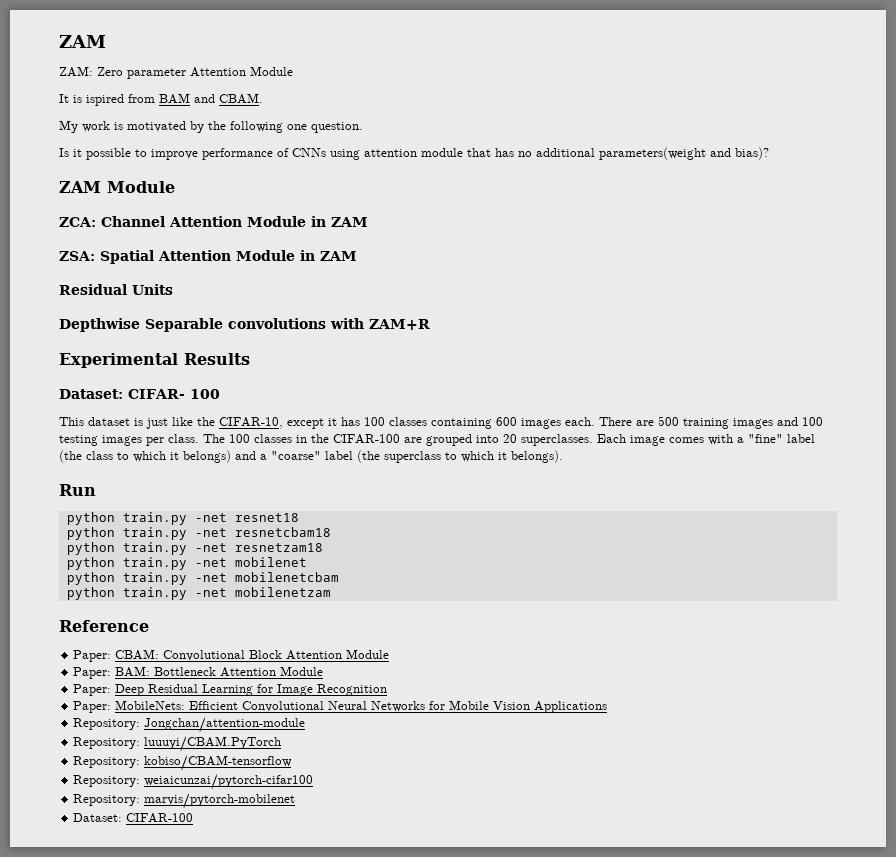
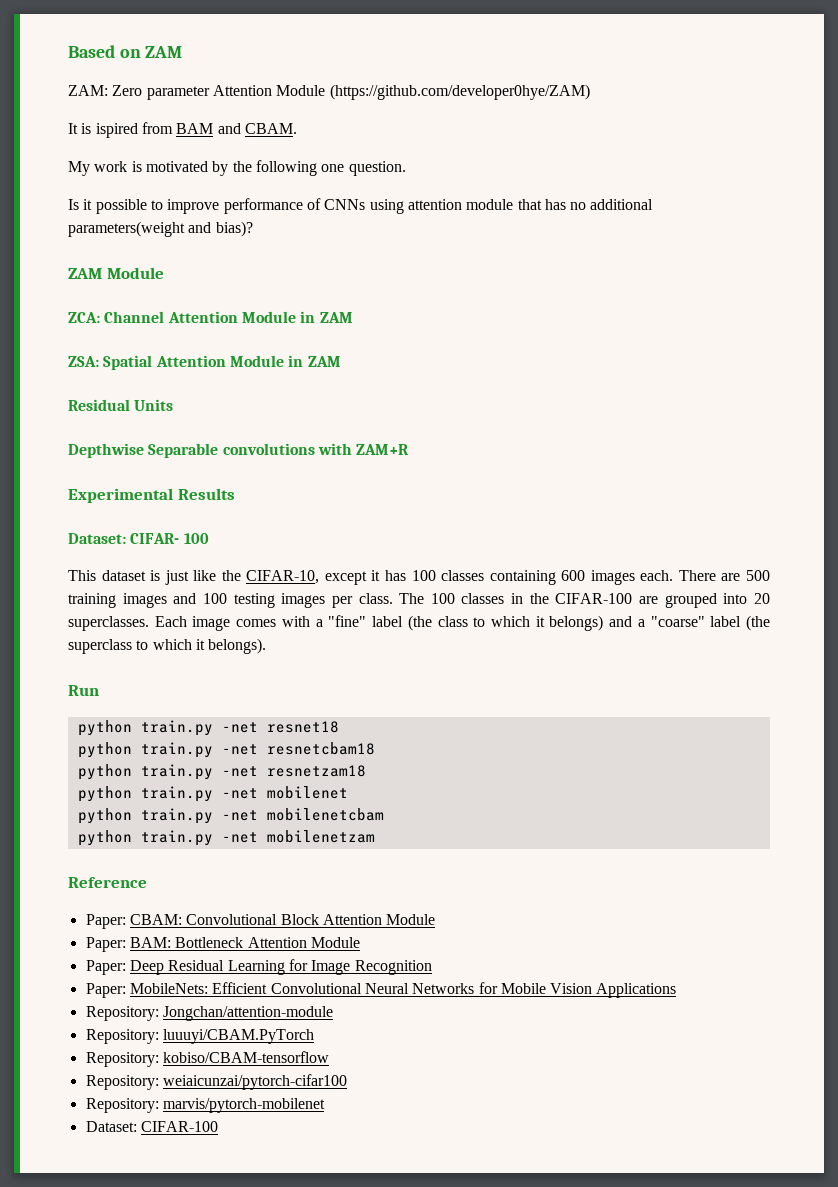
(59, 41) none -> [68,45,141,58] Based on
(293, 71) none -> [329,84,590,100] (https://github.com/developer0hye/ZAM)

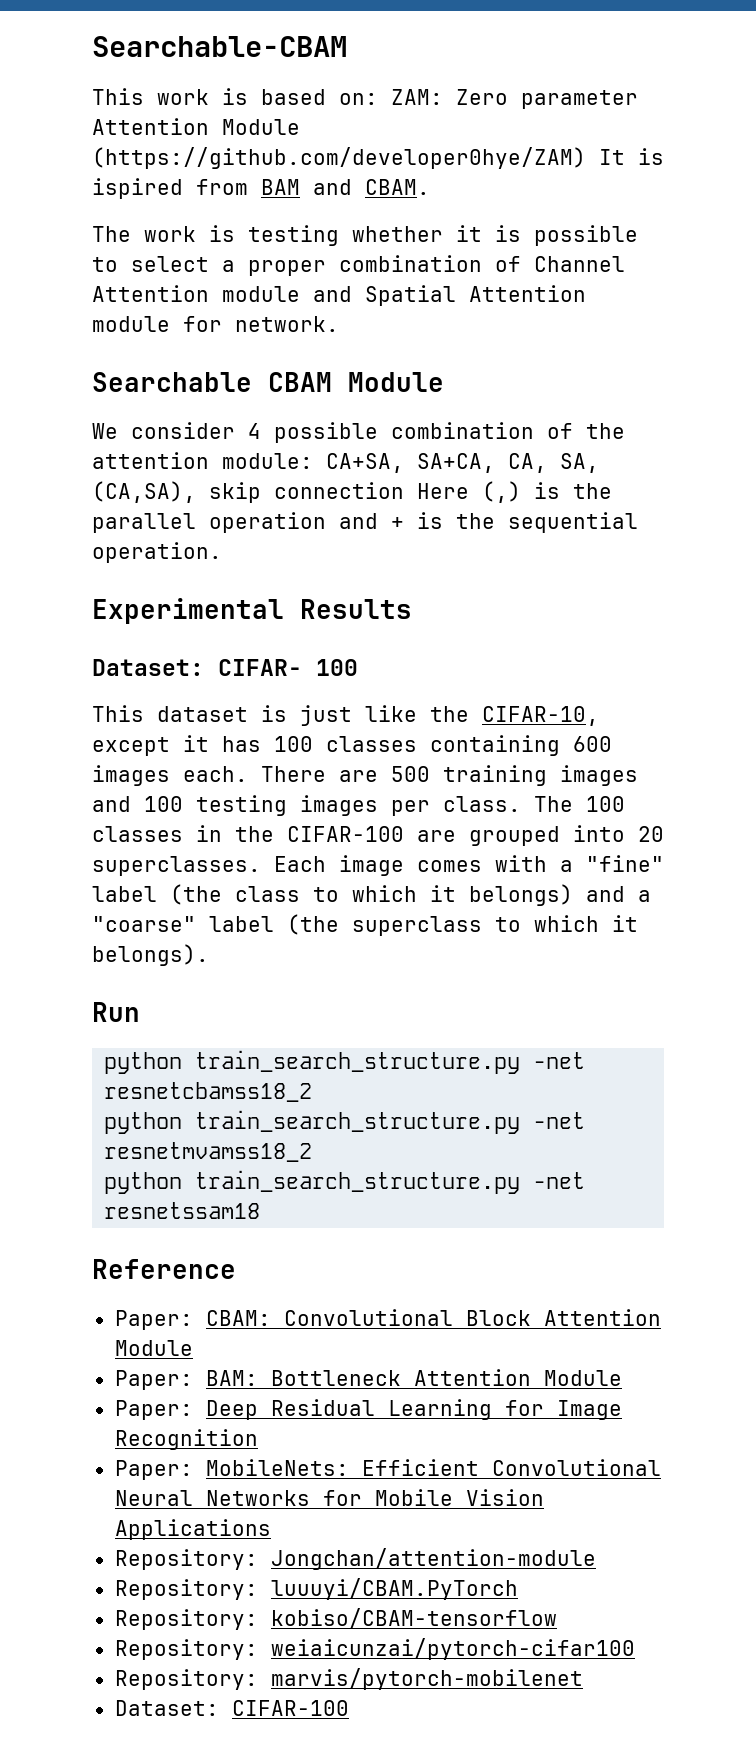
[68,45,183,58] Based on ZAM // -> [92,36,347,57] [92,88,378,105] Searchable-CBAM // This work is based on:
(590, 92) // -> (586, 158) none
[68,160,406,176] [68,198,654,214] [68,221,253,237] [68,267,164,279] [68,311,353,323] [68,355,341,370] [68,399,174,411] [68,443,410,458] My work is motivated by the following one question. // Is it possible to improve performance of CNNs using attention module that has no additional parameters(weight and bias)? // ZAM Module // ZCA: Channel Attention Module in ZAM // ZSA: Spatial Attention Module in ZAM // Residual Units // Depthwise Separable convolutions with ZAM+R -> [92,225,638,246] [92,255,625,276] [92,285,586,306] [92,316,339,332] [92,372,444,392] [92,422,625,443] [92,452,599,473] [92,481,612,503] [92,512,638,533] [92,542,222,563] The work is testing whether it is possible to select a proper combination of Channel Attention module and Spatial Attention module for network. // Searchable CBAM Module // We consider 4 possible combination of the attention module: CA+SA, SA+CA, CA, SA, (CA,SA), skip connection Here (,) is the parallel operation and + is the sequential operation.
[140,720,339,736] [77,742,375,758] [77,764,366,780] [77,786,348,802] [77,808,384,824] [77,830,375,846] train.py -net resnet18 // python train.py -net resnetcbam18 // python train.py -net resnetzam18 // python train.py -net mobilenet // python train.py -net mobilenetcbam // python train.py -net mobilenetzam -> [195,1050,586,1074] [104,1082,313,1102] [104,1110,586,1134] [104,1142,313,1162] [104,1170,586,1194] [104,1202,261,1219] train_search_structure.py -net resnetcbamss18_2 // python train_search_structure.py -net resnetmvamss18_2 // python train_search_structure.py -net resnetssam18

